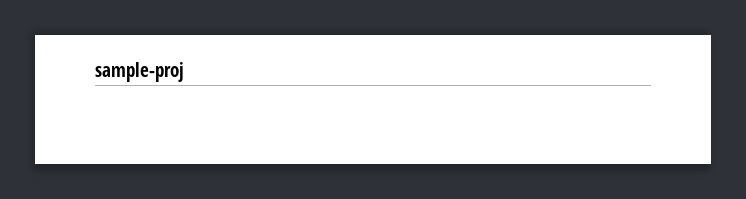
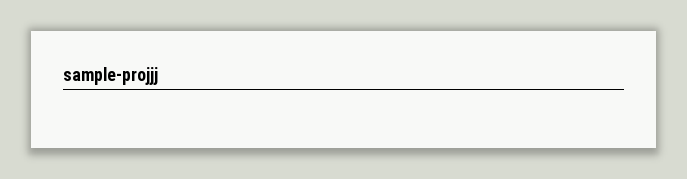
[95,62,184,82] sample-proj -> [63,67,158,85] sample-projjj

